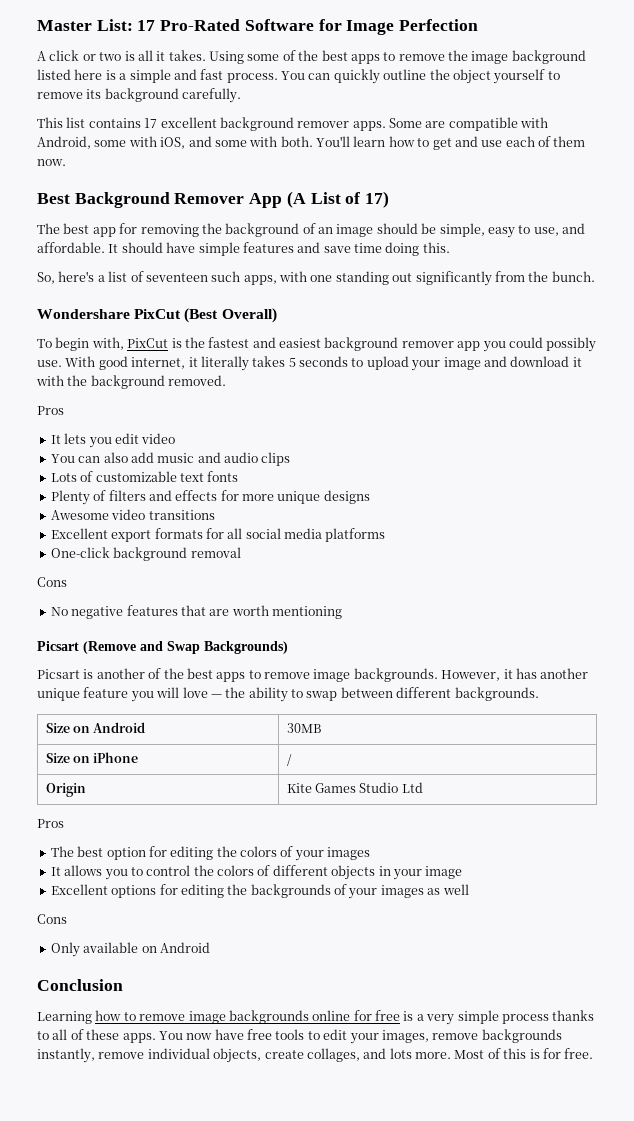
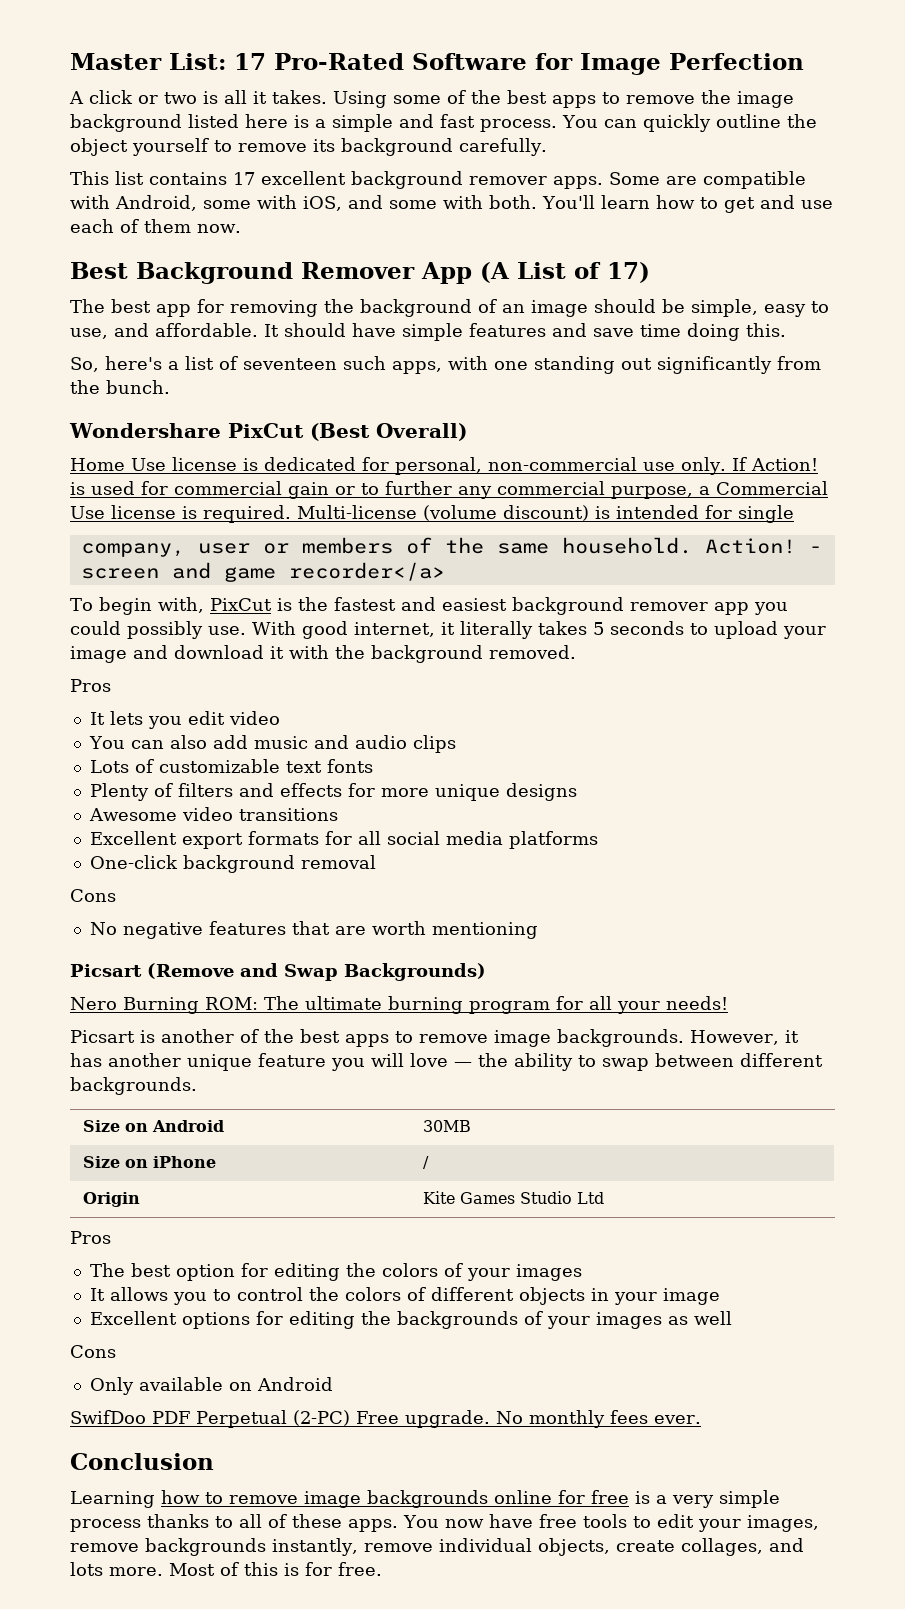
(277, 315) none -> [70,457,818,475] [70,481,828,499] [70,505,794,523] [80,537,822,557] [80,562,445,582] // Home Use license is dedicated for personal, non-commercial use only. If Action! is used for commercial gain or to further any commercial purpose, a Commercial Use license is required. Multi-license (volume discount) is intended for single // company, user or members of the same household. Action! - screen and game recorder</a>
(288, 647) none -> [70,996,728,1014] // Nero Burning ROM: The ultimate burning program for all your needs!
(210, 947) none -> [70,1410,701,1428] // SwifDoo PDF Perpetual (2-PC) Free upgrade. No monthly fees ever.

